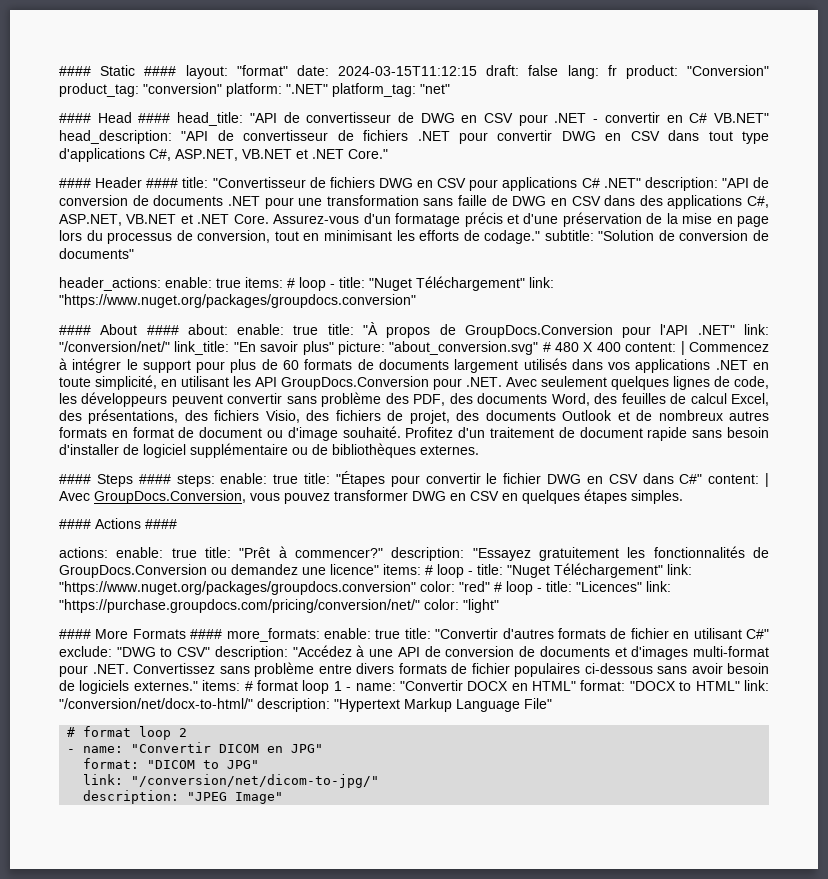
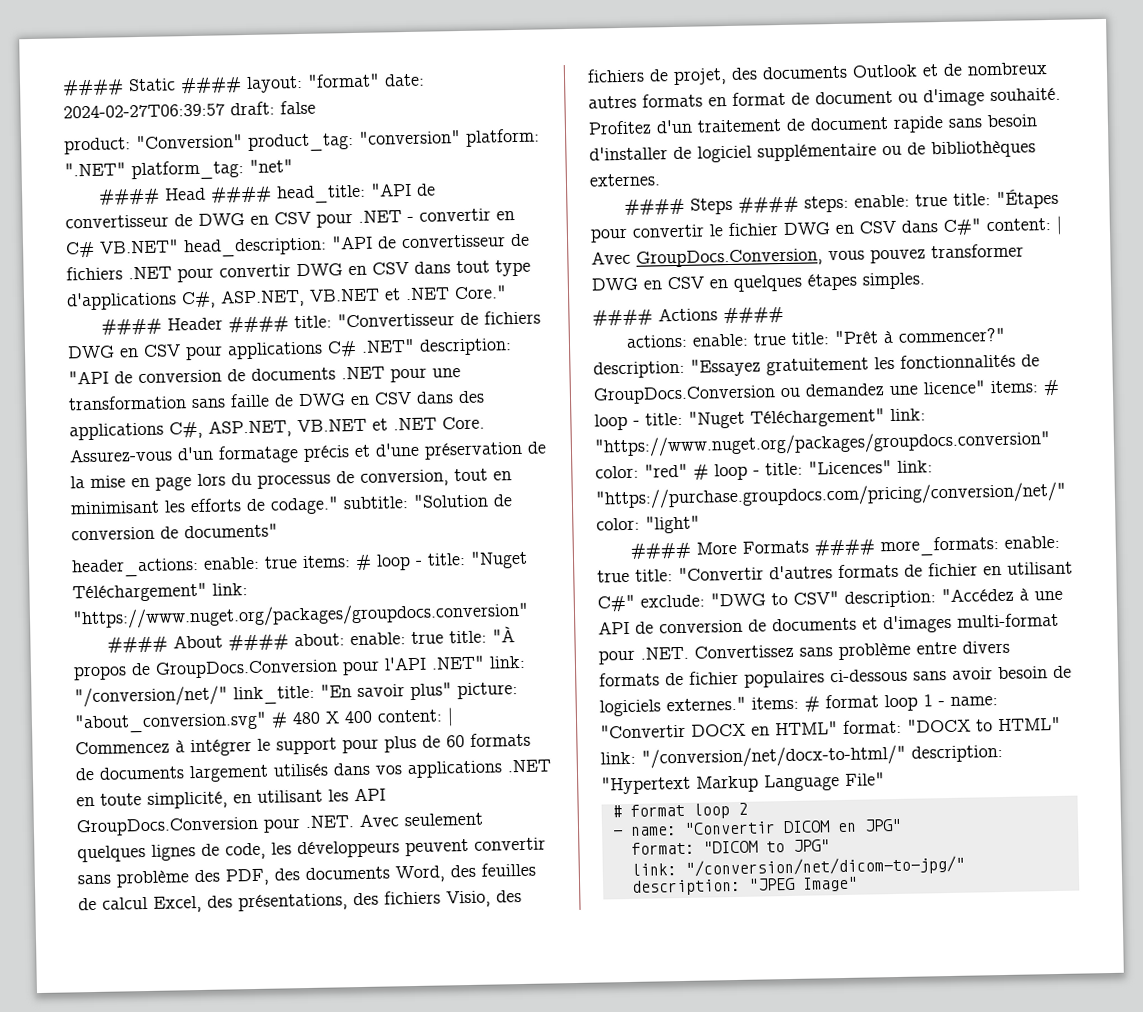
[338,66,477,76] 2024-03-15T11:12:15 -> [63,103,225,119] 2024-02-27T06:39:57
[567,65,617,79] lang: fr -> (316, 107) //

